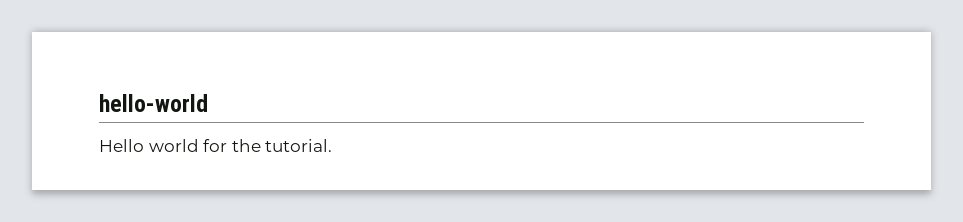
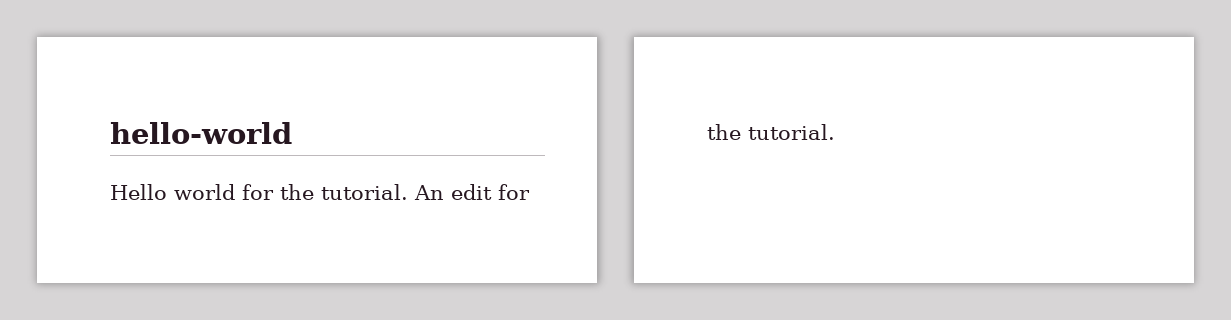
(333, 145) none -> [414,184,530,200] [707,124,835,140] An edit for the tutorial.

